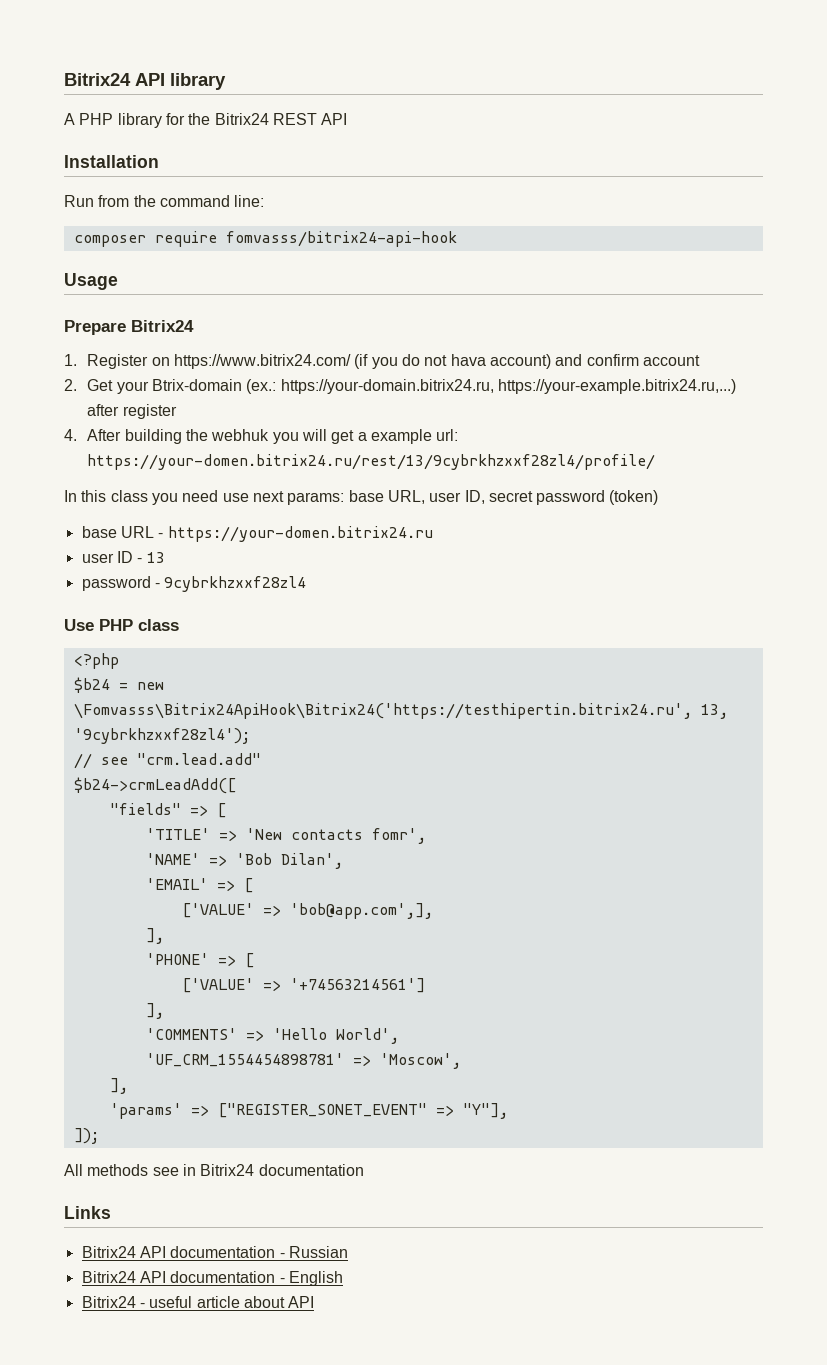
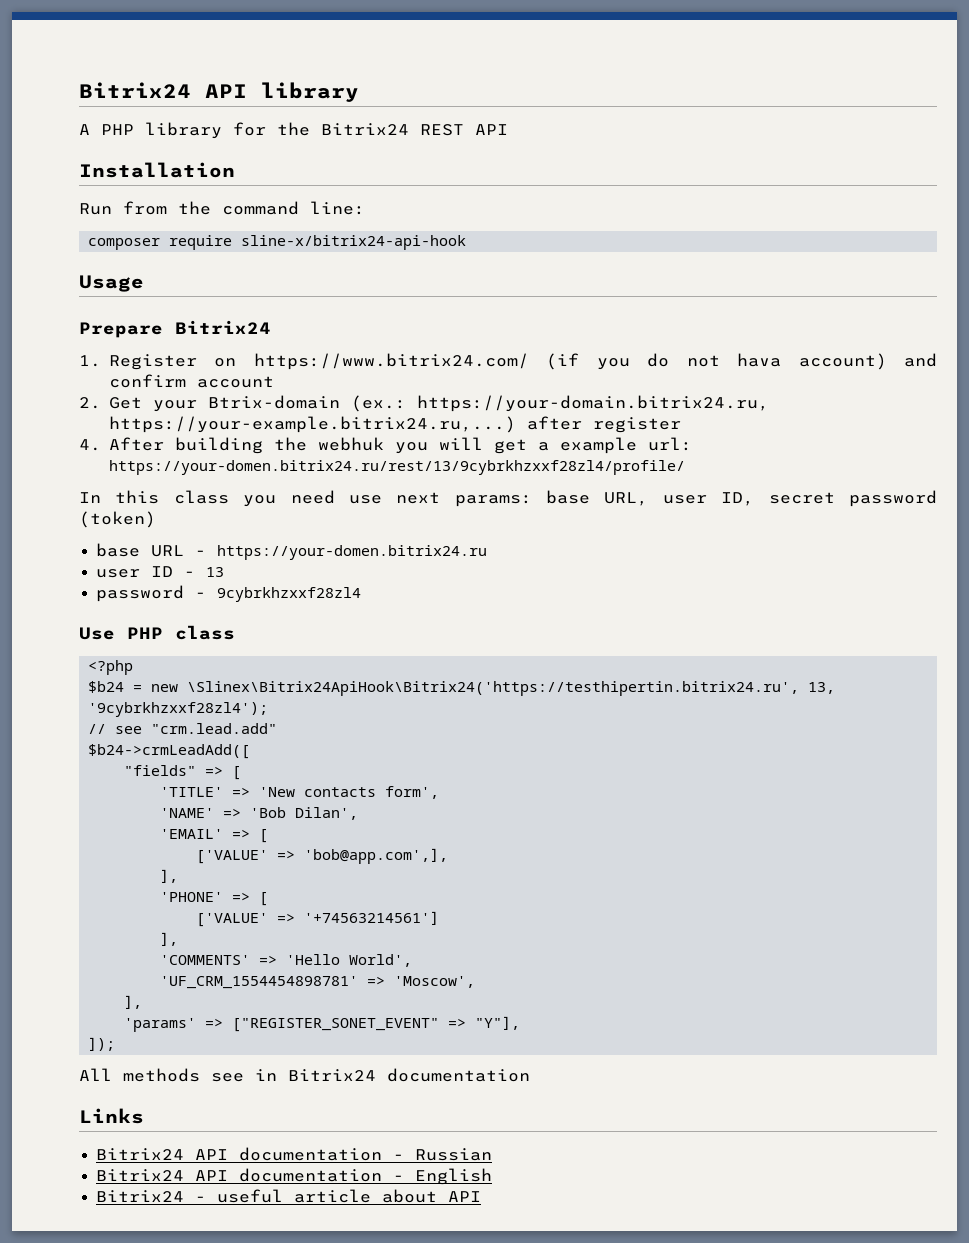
[225,231,457,247] fomvasss/bitrix24-api-hook -> [241,235,467,250] sline-x/bitrix24-api-hook
[73,703,692,719] \Fomvasss\Bitrix24ApiHook\Bitrix24('https://testhipertin.bitrix24.ru', -> [187,681,800,696] \Slinex\Bitrix24ApiHook\Bitrix24('https://testhipertin.bitrix24.ru',
[371,828,426,844] fomr', -> [385,786,440,799] form',

